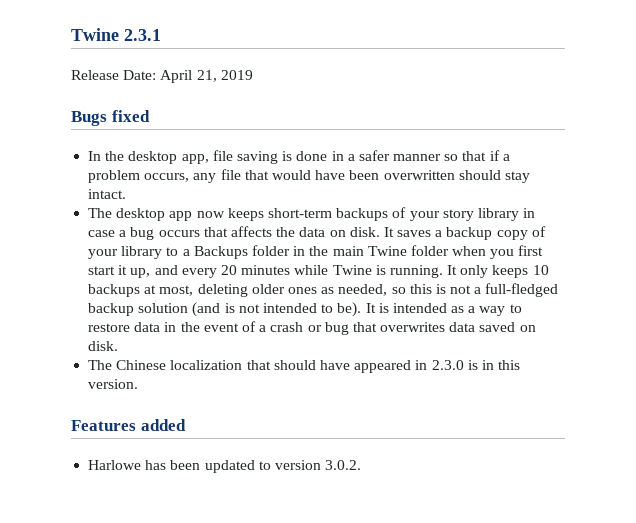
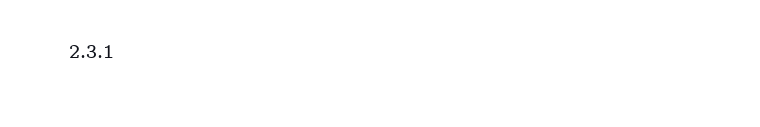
[71,28,119,41] Twine -> (69, 51) none
[71,70,253,83] [71,110,150,126] [88,150,510,164] [88,169,530,183] [88,189,127,199] [88,207,536,221] [88,226,546,240] [88,245,544,259] [88,265,549,278] [88,283,559,297] [88,302,522,317] [88,321,536,335] [88,341,119,351] [88,360,521,373] [88,379,139,389] [71,419,186,431] [88,460,362,473] // Release Date: April 21, 2019 // Bugs fixed // In the desktop app, file saving is done in a safer manner so that if a problem occurs, any file that would have been overwritten should stay intact. // The desktop app now keeps short-term backups of your story library in case a bug occurs that affects the data on disk. It saves a backup copy of your library to a Backups folder in the main Twine folder when you first start it up, and every 20 minutes while Twine is running. It only keeps 10 backups at most, deleting older ones as needed, so this is not a full-fledged backup solution (and is not intended to be). It is intended as a way to restore data in the event of a crash or bug that overwrites data saved on disk. // The Chinese localization that should have appeared in 2.3.0 is in this version. // Features added // Harlowe has been updated to version 3.0.2. -> (114, 51) none

